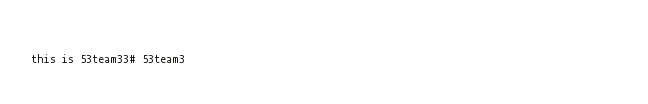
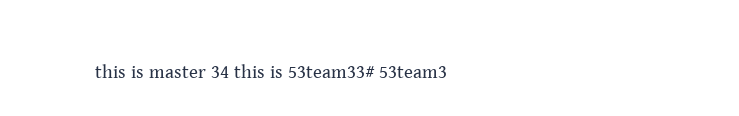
[31,54,74,63] this is -> [95,64,283,78] this is master 34 this is

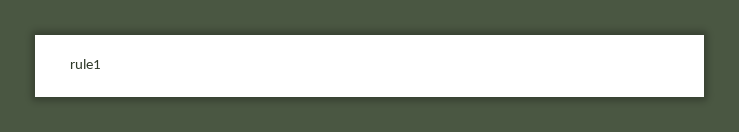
[95,64,447,78] this is master 34 this is 53team33# 53team3 -> [70,59,101,69] rule1

